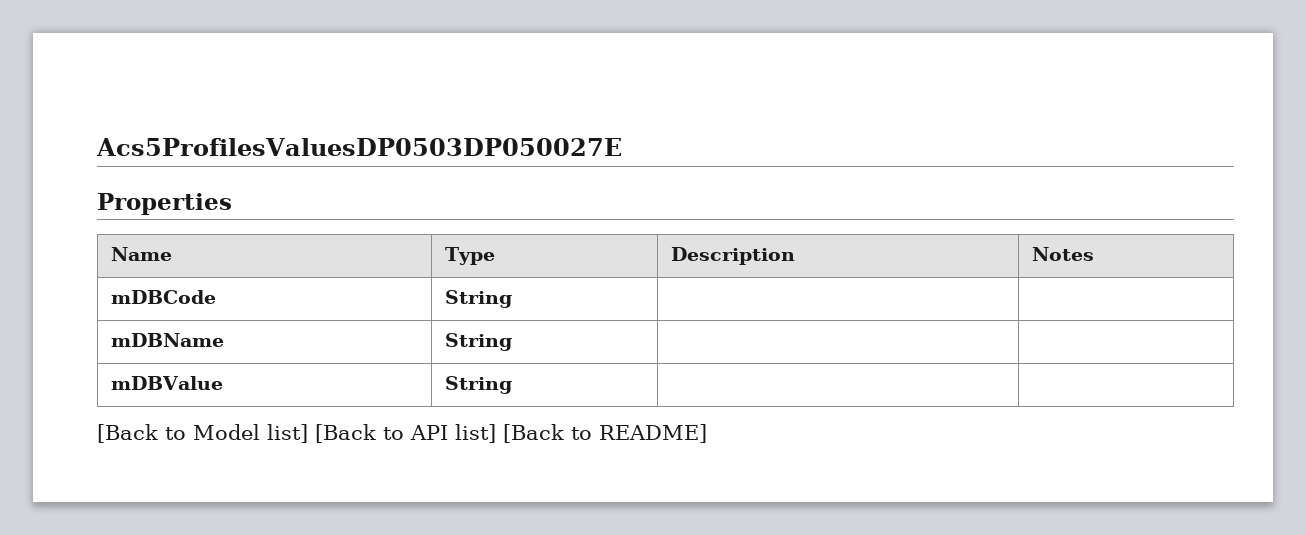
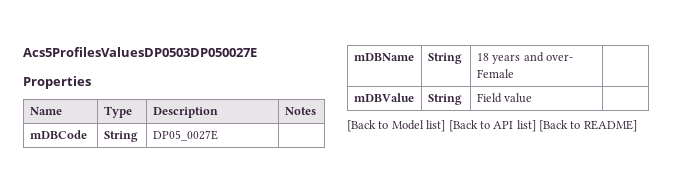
(513, 299) none -> [152,130,218,141] DP05_0027E
(513, 342) none -> [476,52,574,64] [476,69,514,78] 18 years and over- Female
(513, 385) none -> [476,93,533,103] Field value

